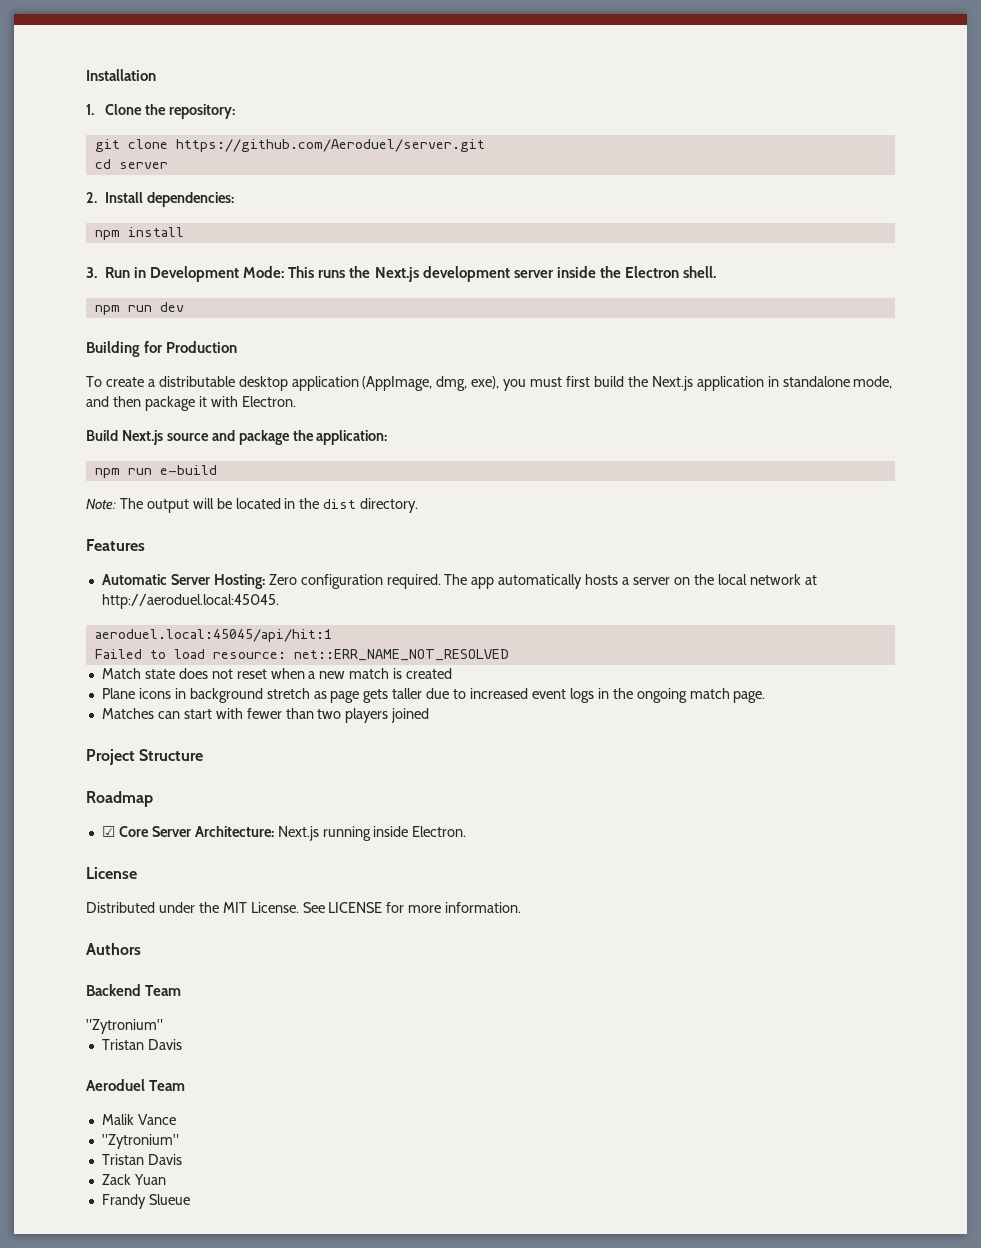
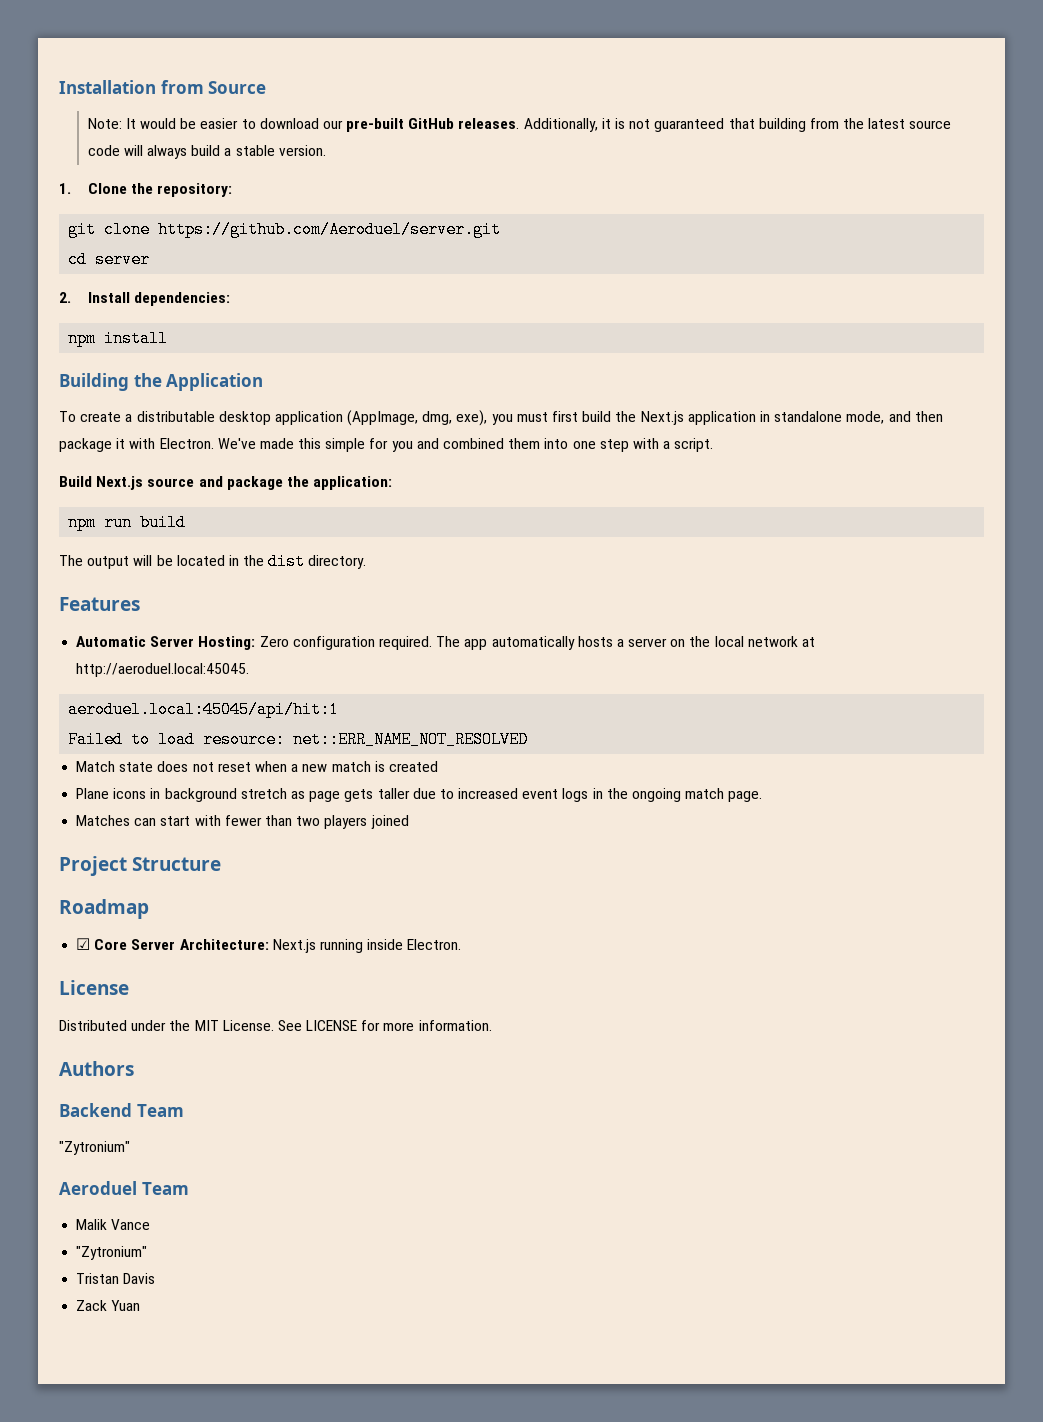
(156, 75) none -> [160,80,267,94] [87,118,952,132] [87,145,326,159] from Source // Note: It would be easier to download our pre-built GitHub releases. Additionally, it is not guaranteed that building from the latest source code will always build a stable version.
[86,266,716,282] [94,302,184,315] [86,341,238,357] 3. Run in Development Mode: This runs the Next.js development server inside the Electron shell. // npm run dev // Building for Production -> [59,373,264,391] Building the Application
(296, 401) none -> [217,438,714,452] We've made this simple for you and combined them into one step with a script.
[159,465,217,475] [86,498,116,510] e-build // Note: -> [140,514,187,531] build //
[101,1039,182,1050] // Tristan Davis -> (130, 1148) none
[101,1194,190,1209] // Frandy Slueue -> (141, 1305) none

